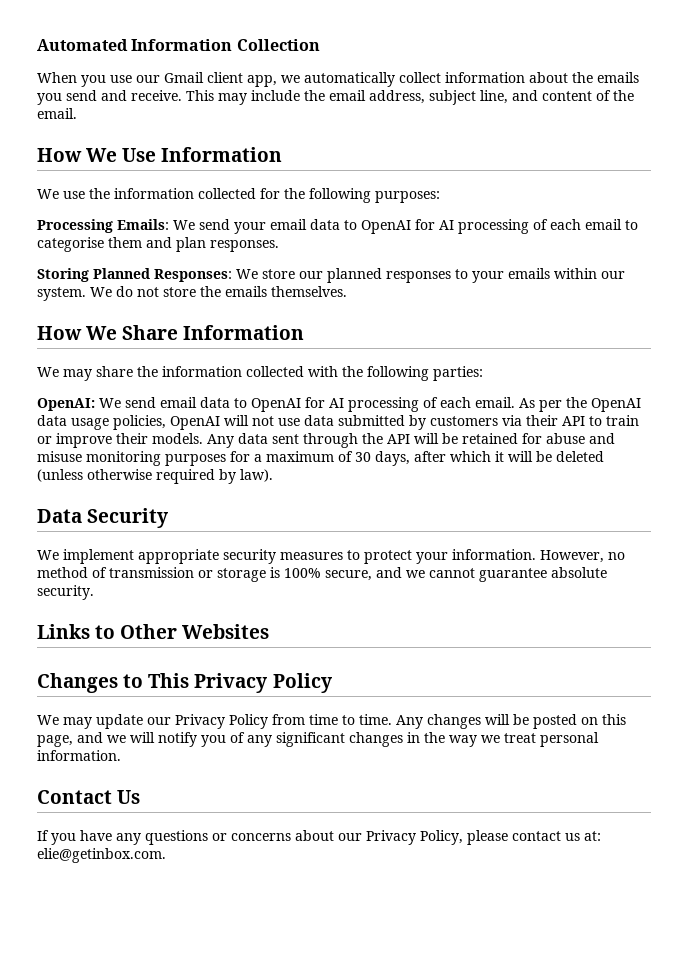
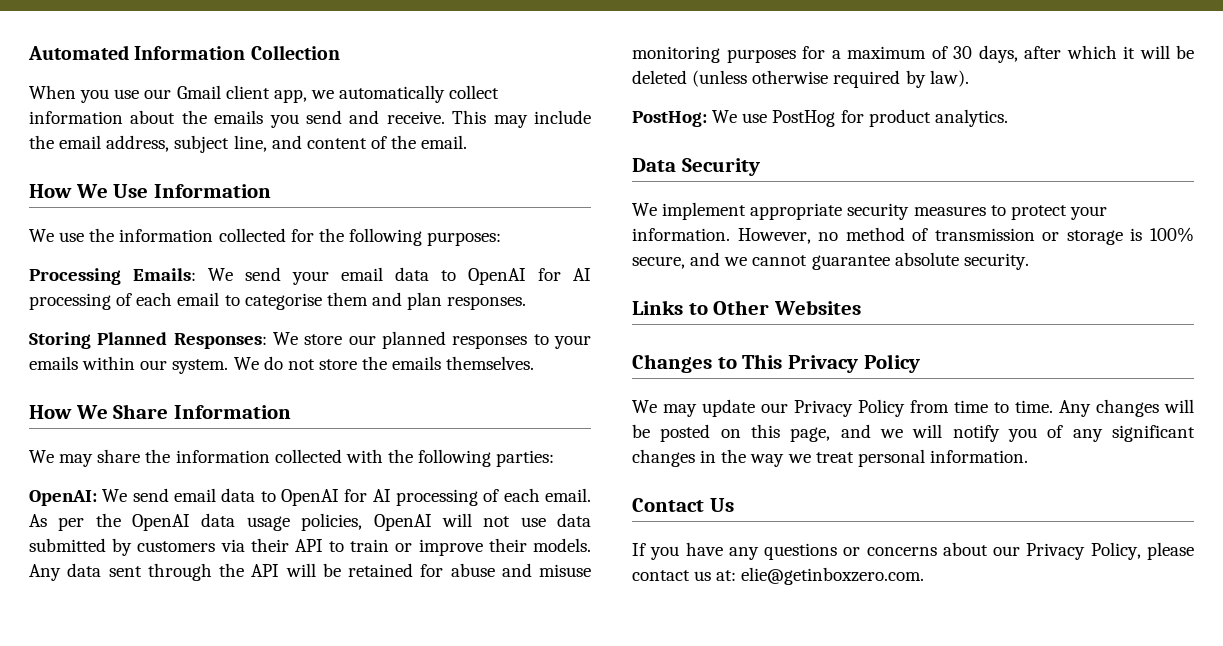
(273, 475) none -> [632,109,1008,127] // PostHog: We use PostHog for product analytics.
[37,848,166,863] elie@getinbox.com. -> [741,567,925,585] elie@getinboxzero.com.

